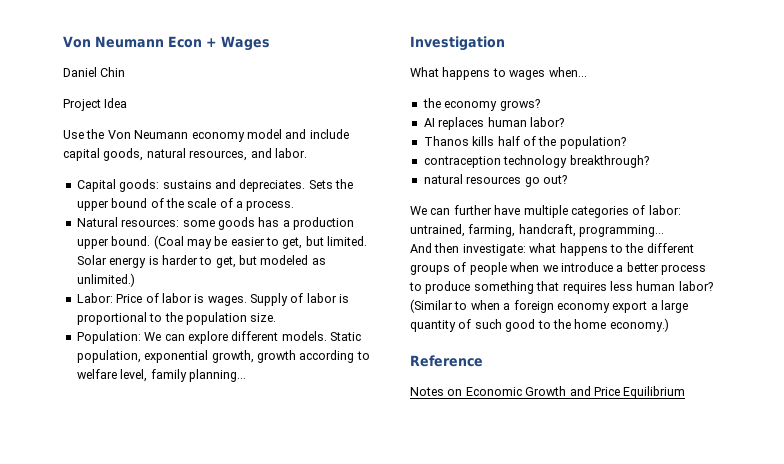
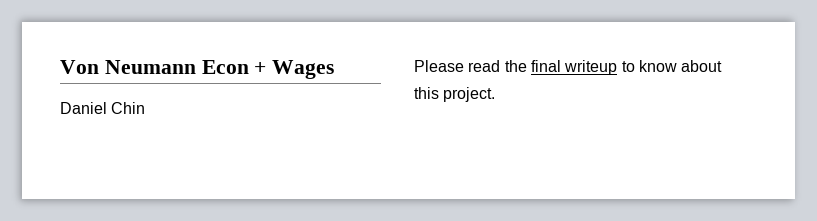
[63,98,128,111] [63,129,349,142] [63,148,307,161] [76,179,353,192] [76,198,295,211] [76,217,354,230] [76,235,368,249] [76,255,326,268] [76,273,135,287] [76,293,350,306] [76,312,277,325] [76,331,361,344] [76,350,370,363] [76,369,246,382] [410,36,505,51] [410,67,587,80] [422,98,540,111] [423,117,564,130] [423,136,626,149] [423,155,649,168] [423,174,567,187] [410,205,681,218] [410,224,665,237] [410,243,694,256] [410,262,706,275] [409,281,713,294] [410,299,688,313] [410,318,669,332] [410,355,483,367] [410,386,686,399] Project Idea // Use the Von Neumann economy model and include capital goods, natural resources, and labor. // Capital goods: sustains and depreciates. Sets the upper bound of the scale of a process. // Natural resources: some goods has a production upper bound. (Coal may be easier to get, but limited. Solar energy is harder to get, but modeled as unlimited.) // Labor: Price of labor is wages. Supply of labor is proportional to the population size. // Population: We can explore different models. Static population, exponential growth, growth according to welfare level, family planning... // Investigation // What happens to wages when... // the economy grows? // AI replaces human labor? // Thanos kills half of the population? // contraception technology breakthrough? // natural resources go out? // We can further have multiple categories of labor: untrained, farming, handcraft, programming... // And then investigate: what happens to the different groups of people when we introduce a better process to produce something that requires less human labor? (Similar to when a foreign economy export a large quantity of such good to the home economy.) // Reference // Notes on Economic Growth and Price Equilibrium -> [414,60,723,75] [414,87,496,102] Please read the final writeup to know about this project.

